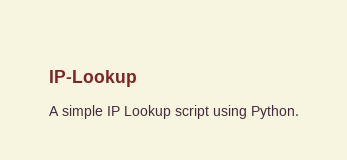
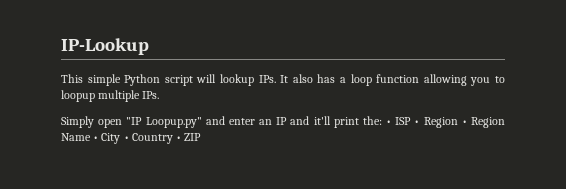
[49,105,299,119] A simple IP Lookup script using Python. -> [61,74,506,86] [61,90,160,102] [61,116,506,128] [61,133,202,144] This simple Python script will lookup IPs. It also has a loop function allowing you to loopup multiple IPs. // Simply open "IP Loopup.py" and enter an IP and it'll print the: • ISP • Region • Region Name • City • Country • ZIP

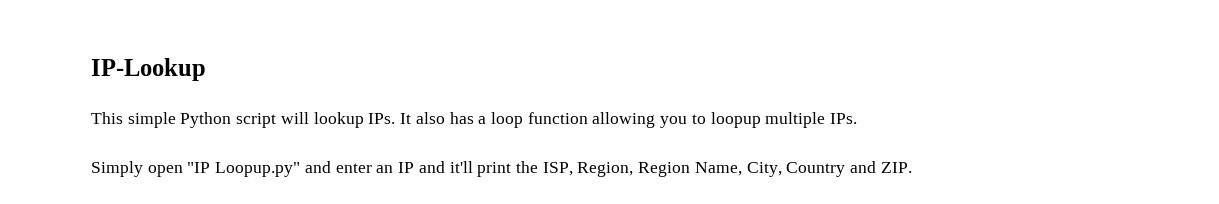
[362,116,506,128] [61,133,202,144] the: • ISP • Region • Region Name • City • Country • ZIP -> [515,161,912,177] the ISP, Region, Region Name, City, Country and ZIP.

